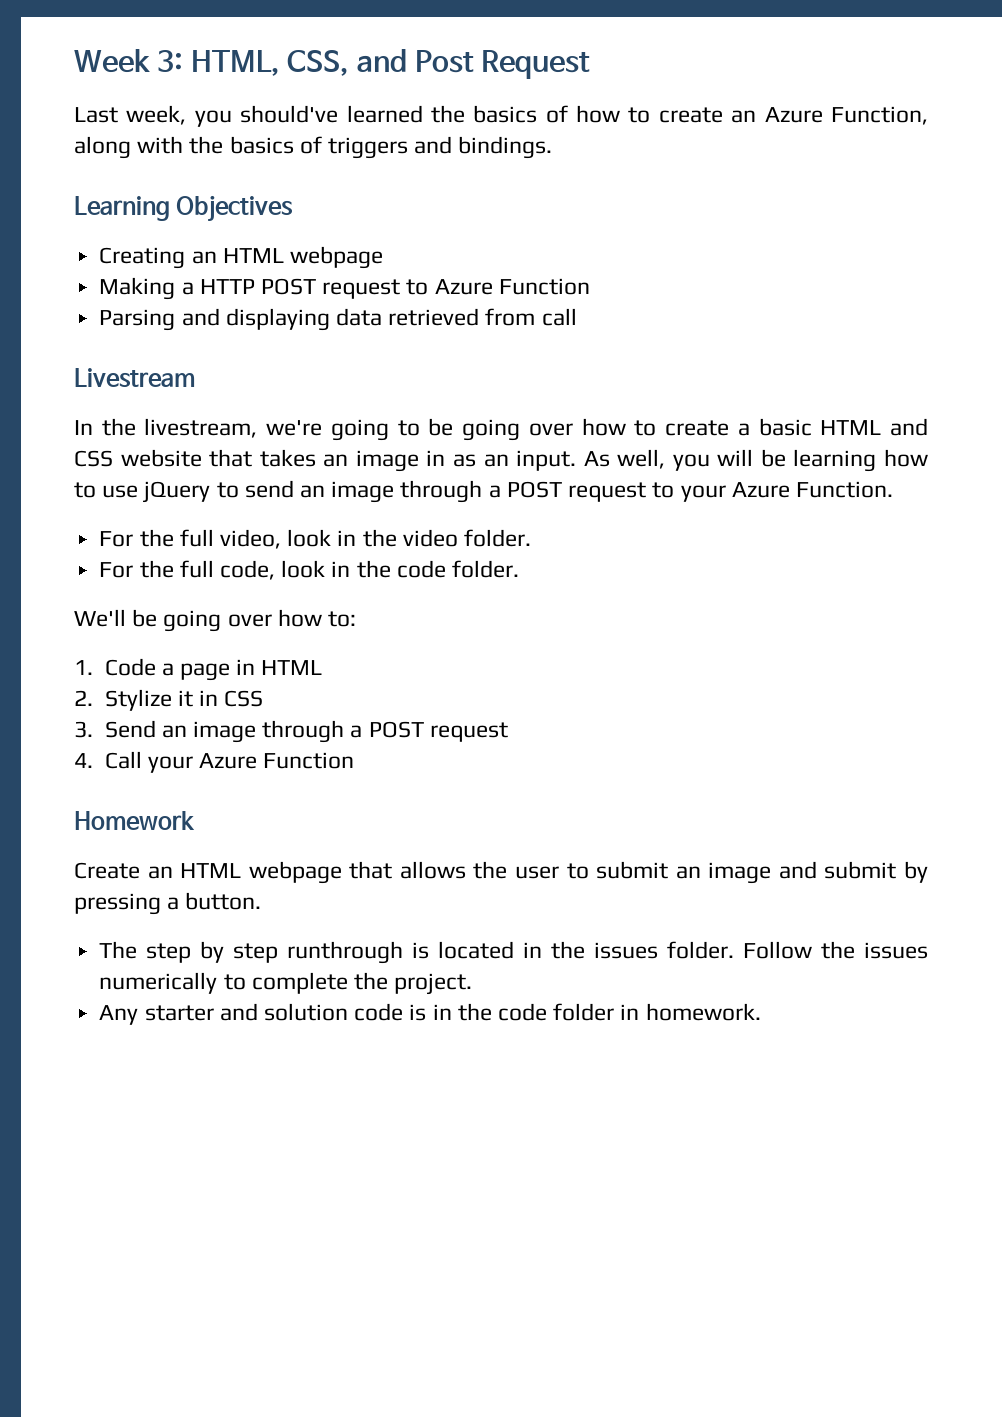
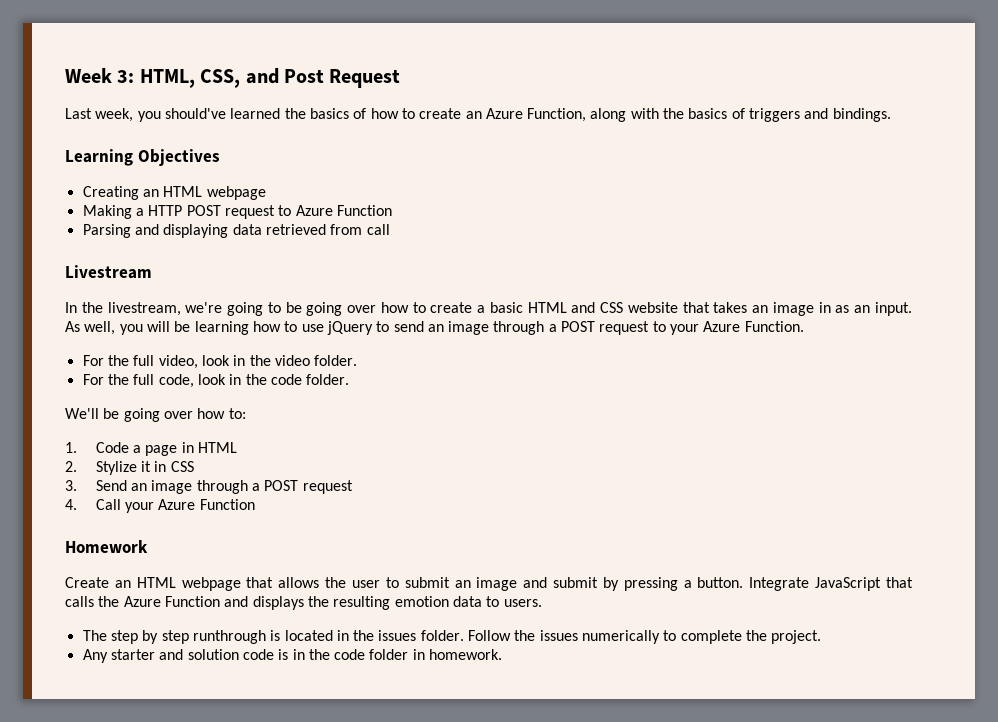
(262, 901) none -> [749,577,914,591] [65,596,542,610] Integrate JavaScript that calls the Azure Function and displays the resulting emotion data to users.

